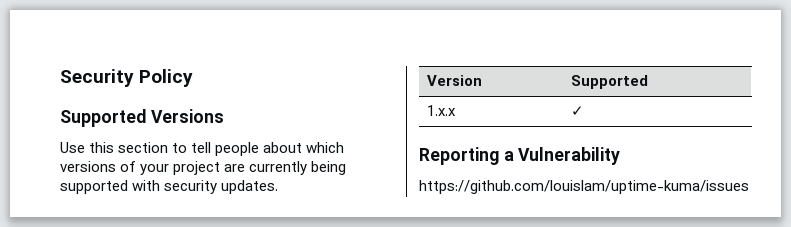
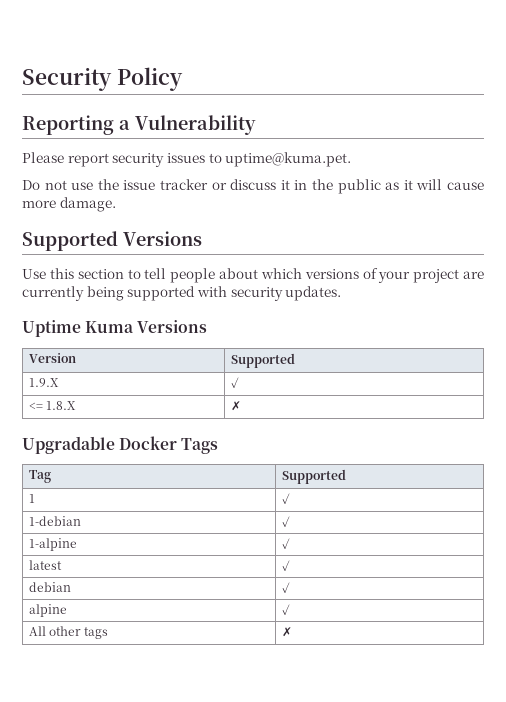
(194, 78) none -> [22,115,256,135] [22,152,352,167] [22,179,485,194] [22,197,116,212] // Reporting a Vulnerability // Please report security issues to uptime@kuma.pet. // Do not use the issue tracker or discuss it in the public as it will cause more damage.
(279, 187) none -> [22,320,208,337] // Uptime Kuma Versions
[427,105,457,116] [571,106,585,116] [419,147,621,165] [419,180,749,194] 1.x.x | ✓ // Reporting a Vulnerability // https://github.com/louislam/uptime-kuma/issues -> [28,378,59,387] [230,377,239,388] [28,401,77,410] [230,401,241,411] [22,436,219,454] [28,470,51,483] [281,469,346,484] [28,494,35,503] [281,493,290,504] [28,516,81,526] [281,516,290,527] [28,538,77,551] [281,538,290,549] [28,560,62,570] [281,560,290,571] [28,582,71,592] [281,582,290,593] [28,604,67,617] [281,604,290,615] [28,626,109,639] [281,627,292,637] 1.9.X | ✓ // <= 1.8.X | ✗ // Upgradable Docker Tags // Tag | Supported // 1 | ✓ // 1-debian | ✓ // 1-alpine | ✓ // latest | ✓ // debian | ✓ // alpine | ✓ // All other tags | ✗

